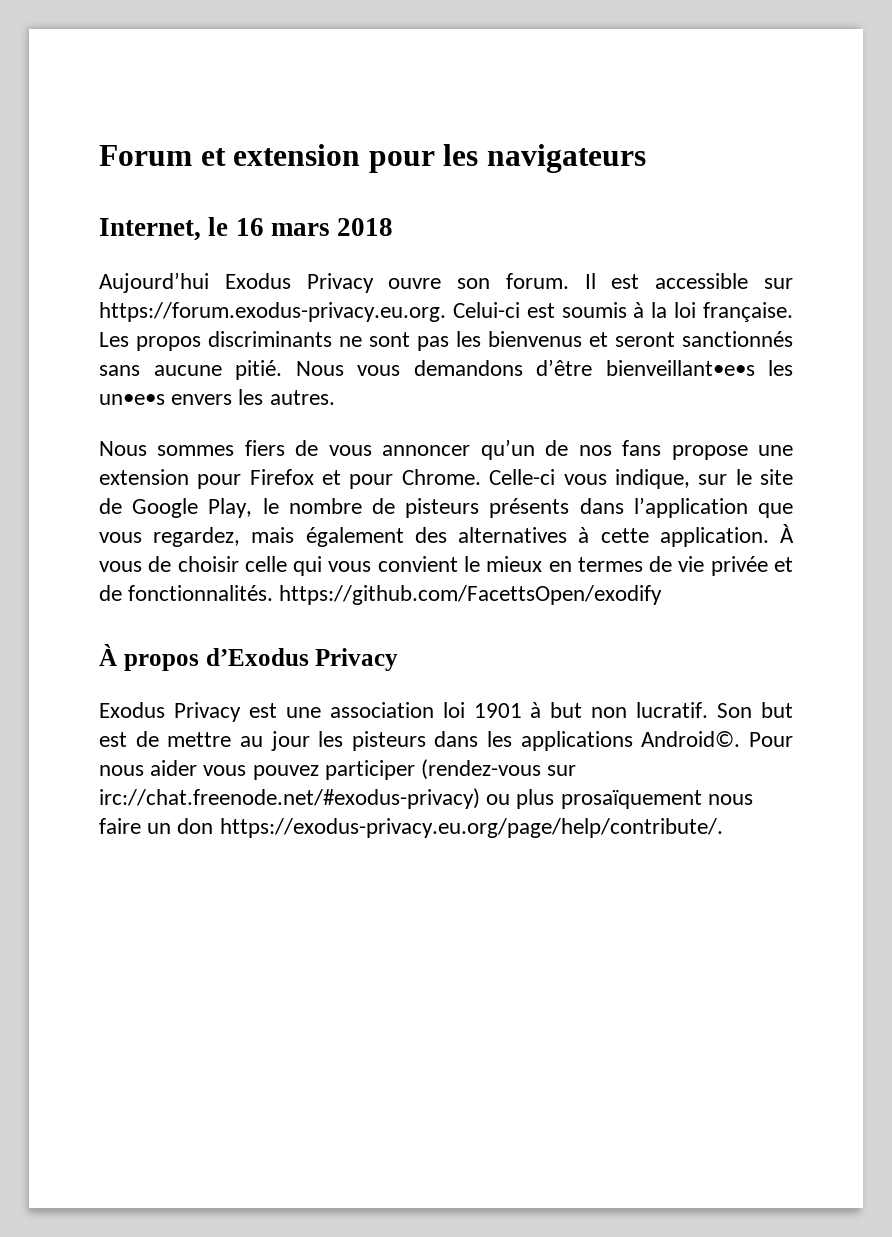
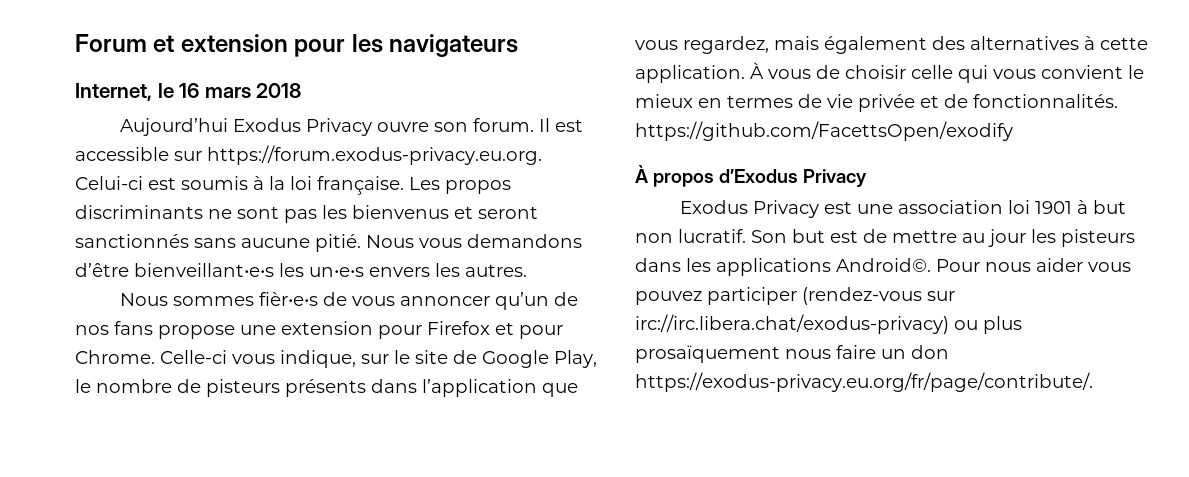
[244,440,285,456] fiers -> [259,292,319,306] fièr•e•s
[99,788,480,809] irc://chat.freenode.net/#exodus-privacy) -> [635,314,949,334] irc://irc.libera.chat/exodus-privacy)
[219,818,723,838] https://exodus-privacy.eu.org/page/help/contribute/. -> [635,372,1093,392] https://exodus-privacy.eu.org/fr/page/contribute/.

